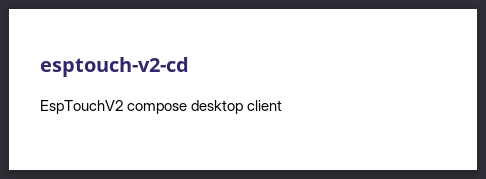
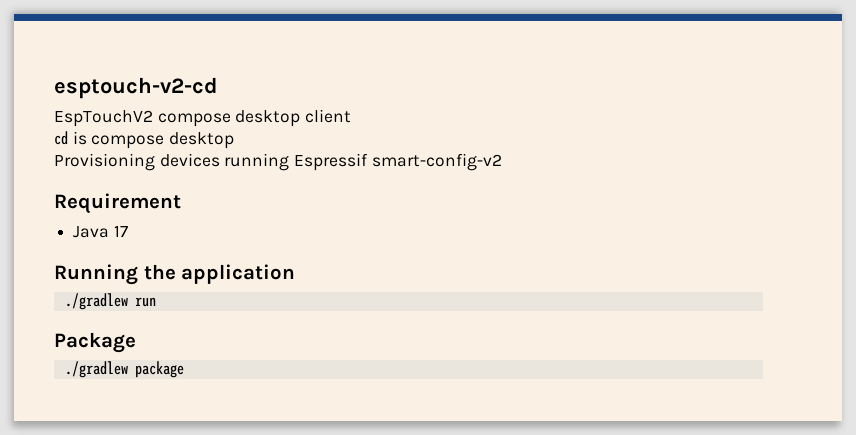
(283, 105) none -> [54,131,235,149] [54,153,502,171] [54,193,181,214] [73,225,128,238] [54,264,296,285] [64,293,156,310] [54,332,136,353] [64,361,184,378] // cd is compose desktop // Provisioning devices running Espressif smart-config-v2 // Requirement // Java 17 // Running the application // ./gradlew run // Package // ./gradlew package

